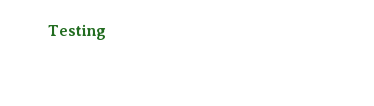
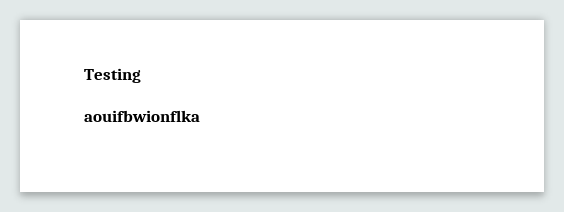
(106, 32) none -> [84,110,200,122] // aouifbwionflka

